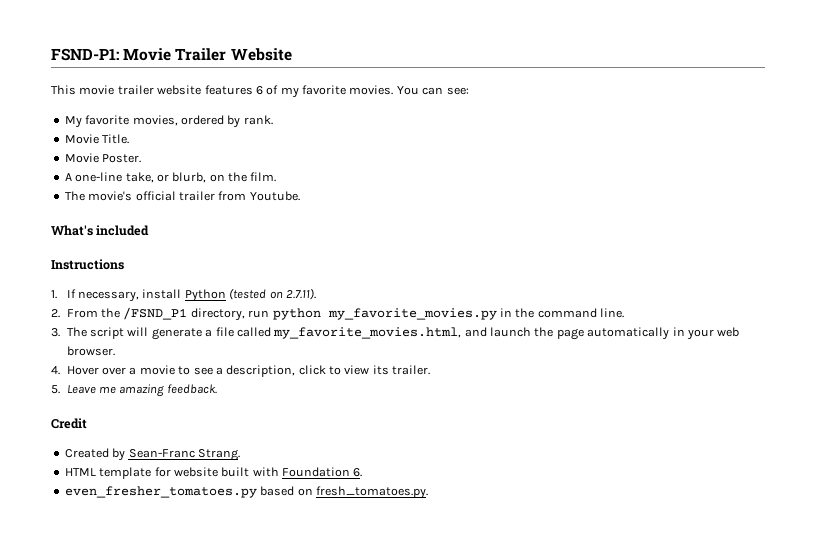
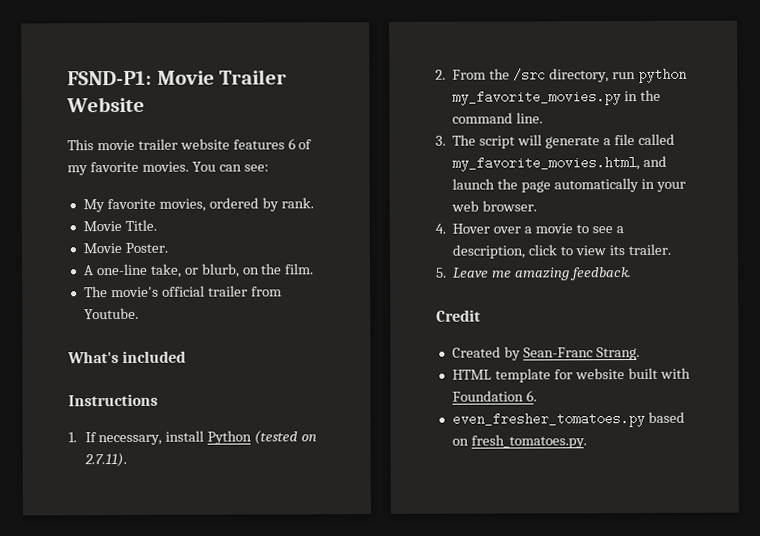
[123,307,188,320] /FSND_P1 -> [513,68,547,82] /src

